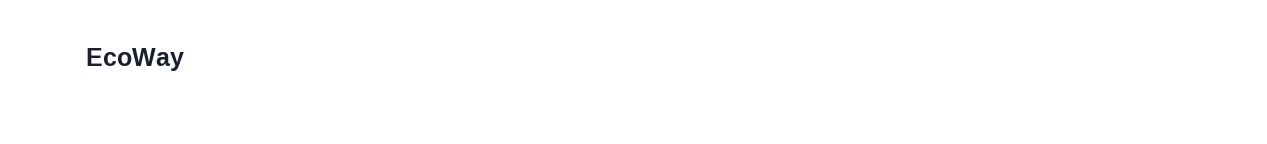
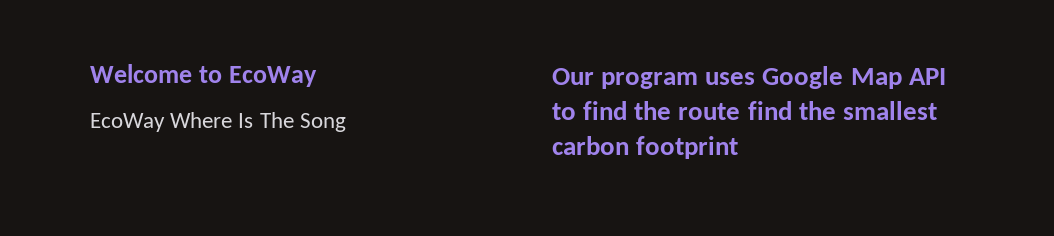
[86,48,184,71] EcoWay -> [90,64,317,87] [90,112,346,132] [552,66,946,89] [552,101,937,120] [552,136,739,159] Welcome to EcoWay // EcoWay Where Is The Song // Our program uses Google Map API to find the route find the smallest carbon footprint

